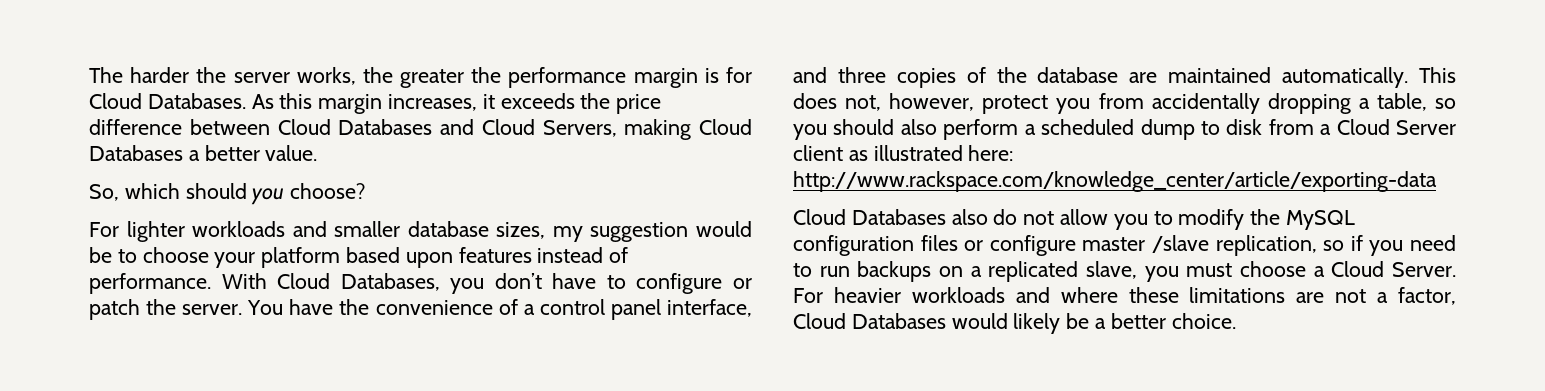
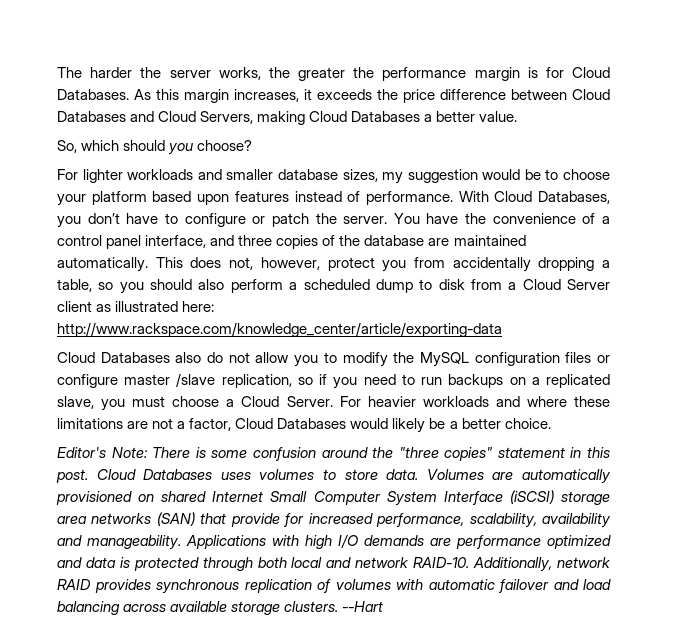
(1236, 321) none -> [57,447,610,461] [56,469,612,484] [56,490,611,506] [57,512,612,528] [57,534,611,550] [57,557,612,572] [57,579,611,594] [57,601,384,615] // Editor's Note: There is some confusion around the "three copies" statement in this post. Cloud Databases uses volumes to store data. Volumes are automatically provisioned on shared Internet Small Computer System Interface (iSCSI) storage area networks (SAN) that provide for increased performance, scalability, availability and manageability. Applications with high I/O demands are performance optimized and data is protected through both local and network RAID-10. Additionally, network RAID provides synchronous replication of volumes with automatic failover and load balancing across available storage clusters. --Hart

